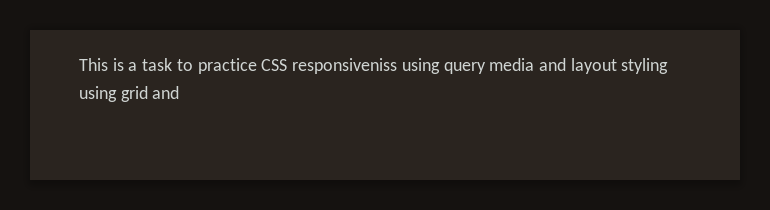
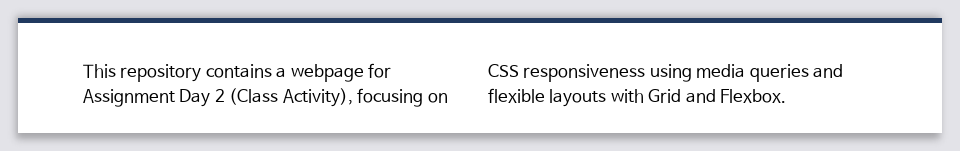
[112,58,669,74] [79,86,180,102] is a task to practice CSS responsiveniss using query media and layout styling using grid and -> [120,63,392,82] [83,88,448,107] [488,64,844,82] [488,88,787,107] repository contains a webpage for Assignment Day 2 (Class Activity), focusing on CSS responsiveness using media queries and flexible layouts with Grid and Flexbox.

